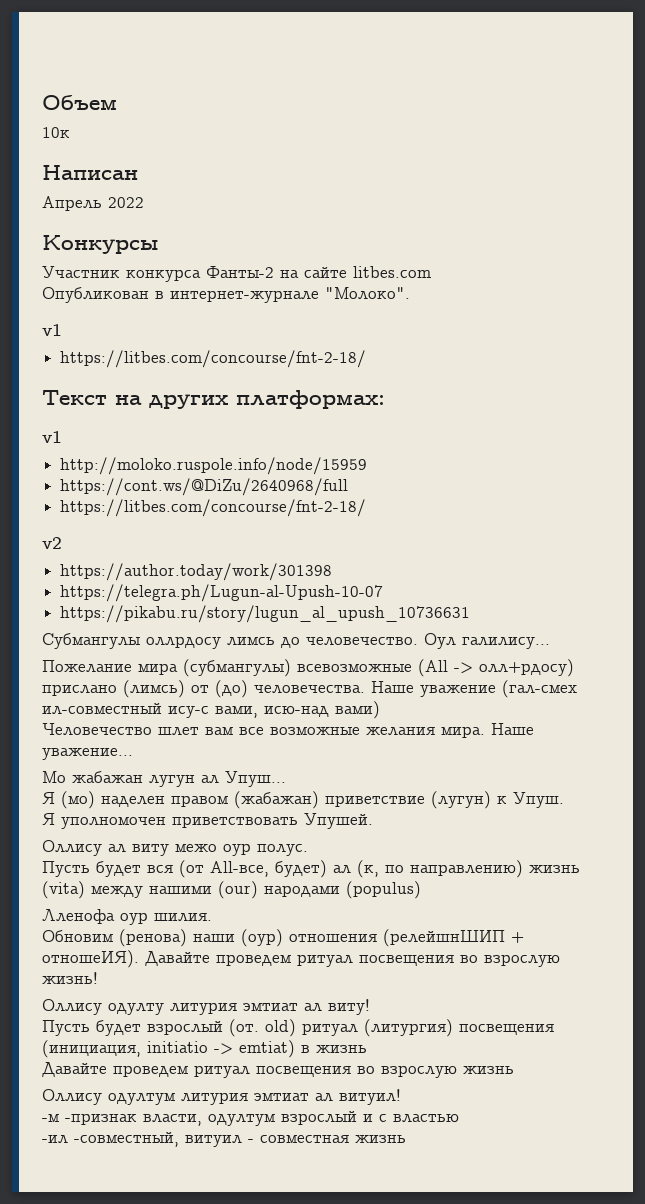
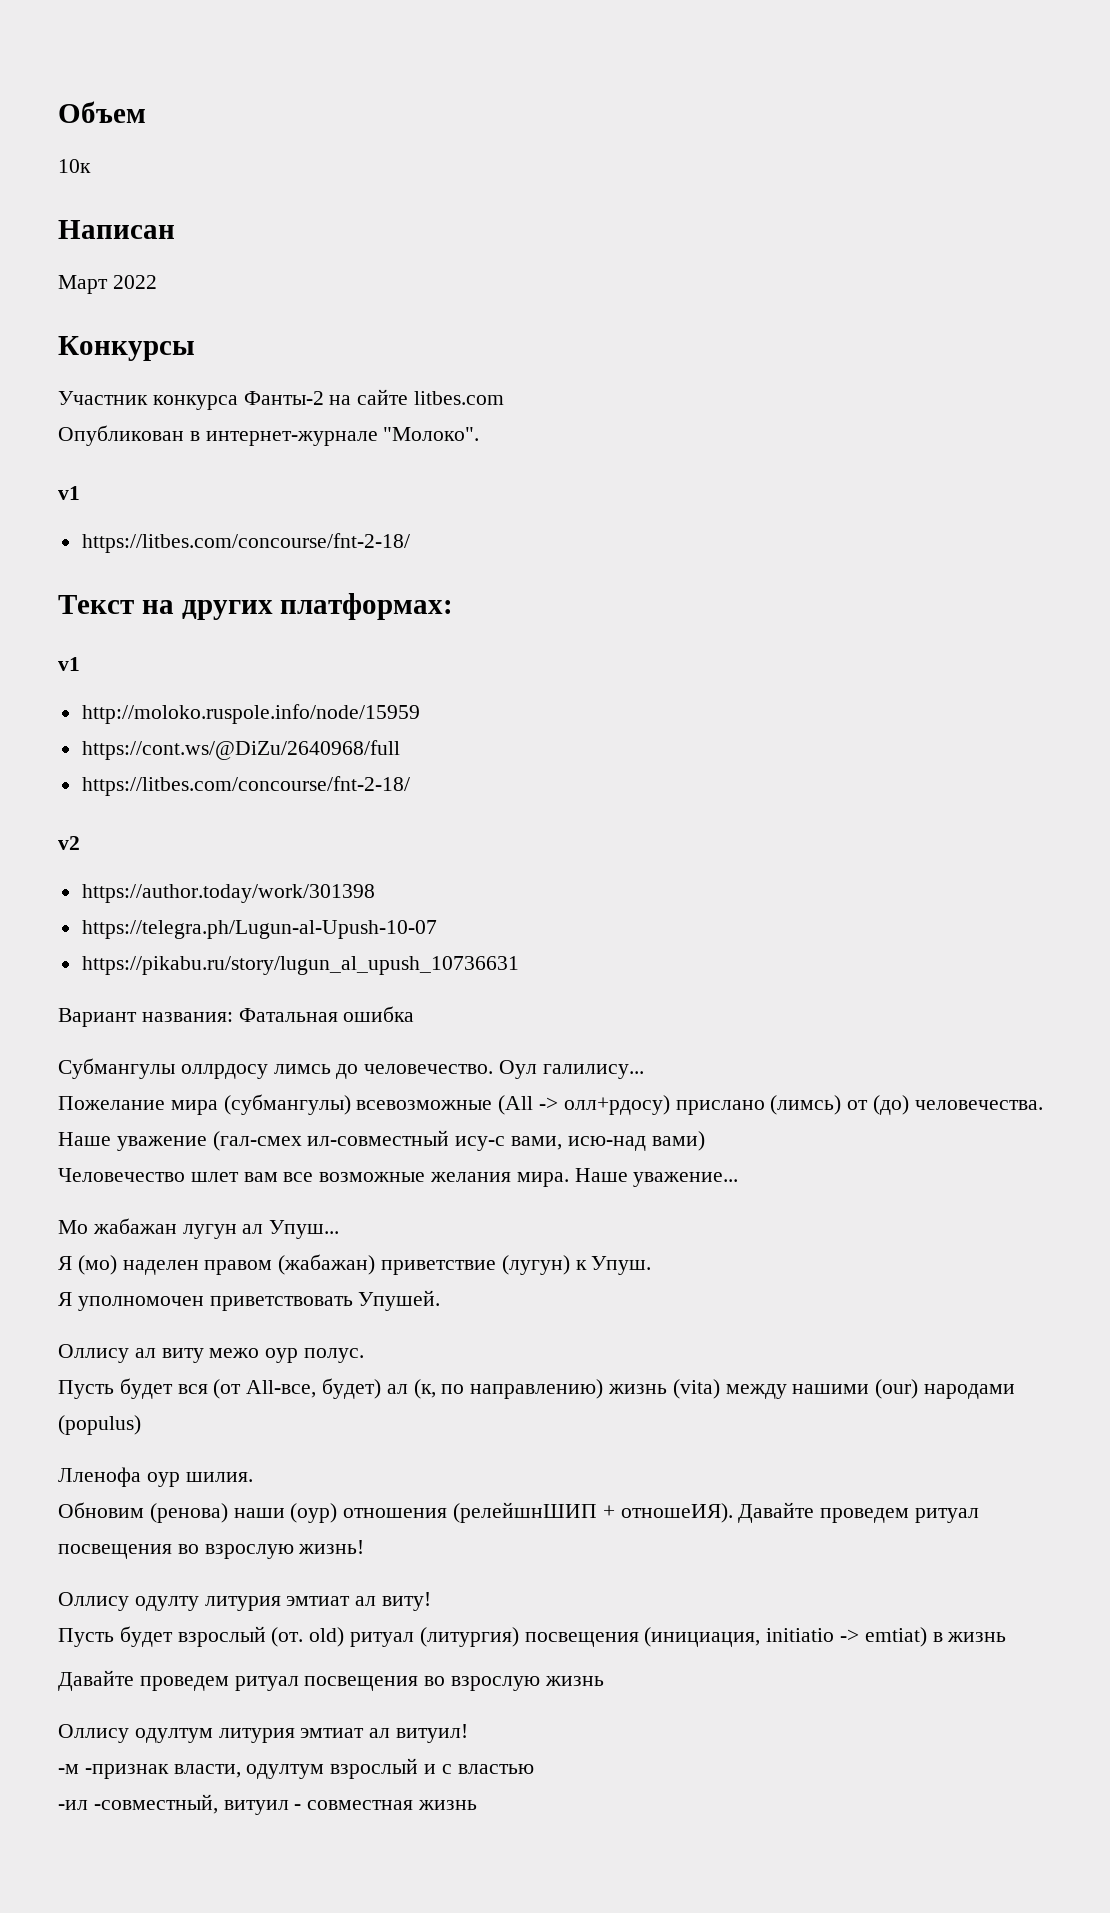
[42,196,102,211] Апрель -> [58,275,108,294] Март
(471, 614) none -> [58,1006,415,1027] // Вариант названия: Фатальная ошибка

